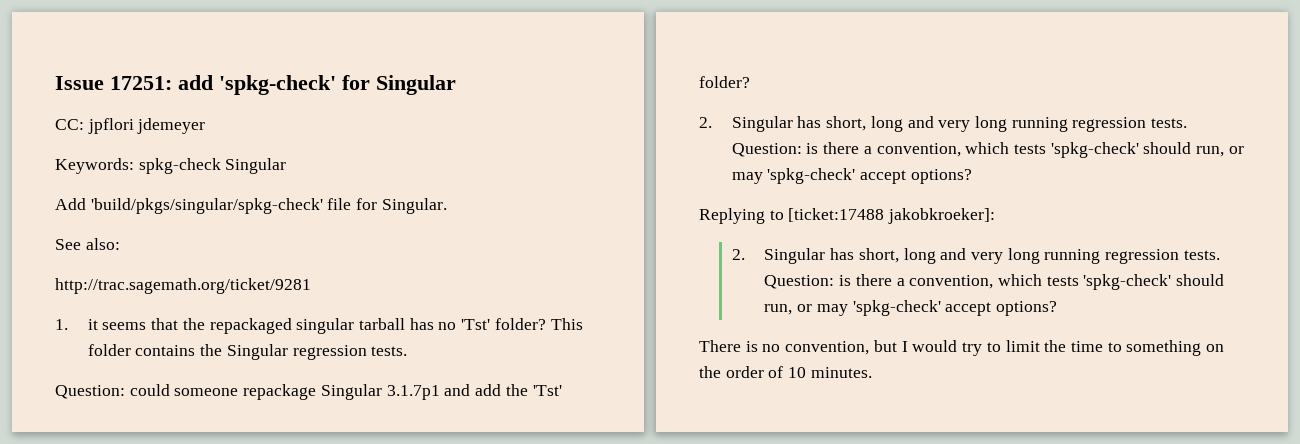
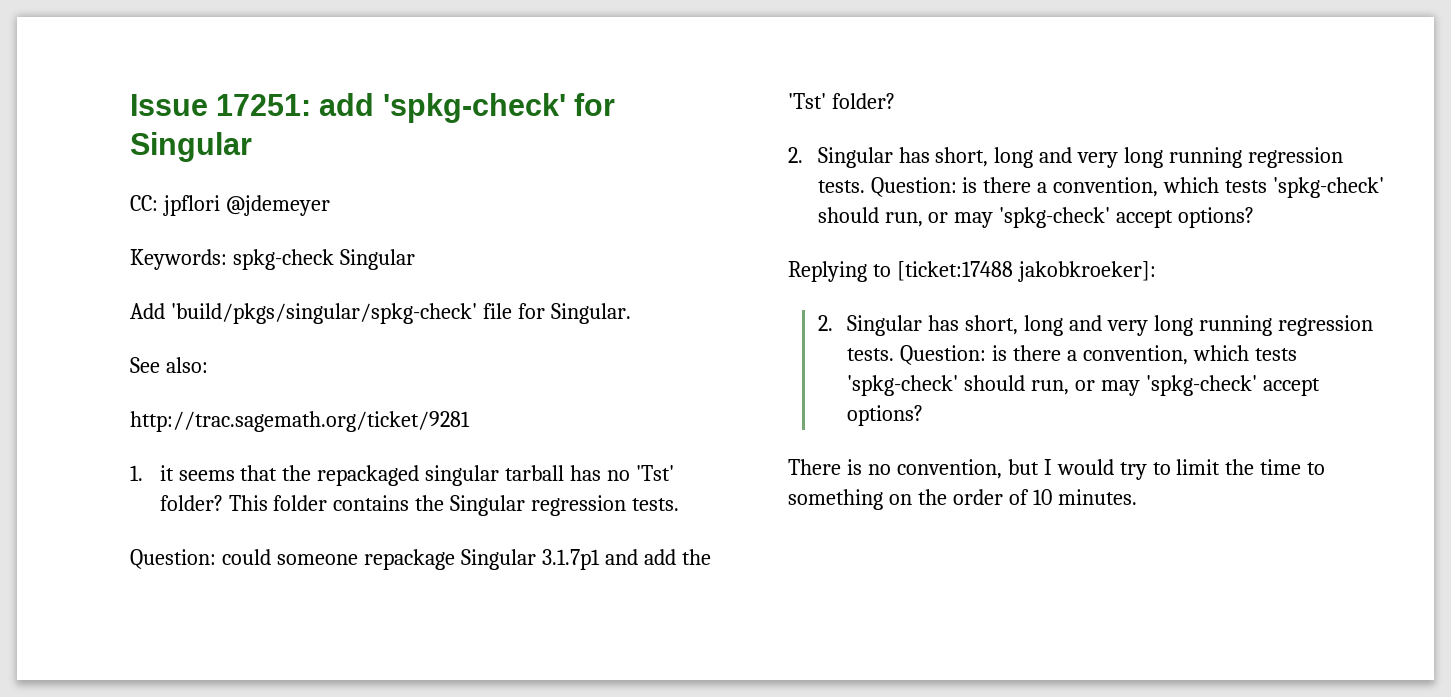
[137,118,206,134] jdemeyer -> [225,195,330,216] @jdemeyer

